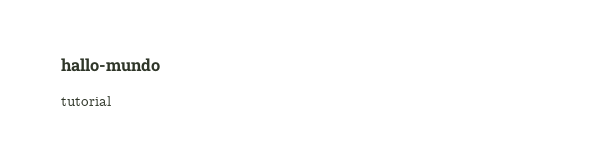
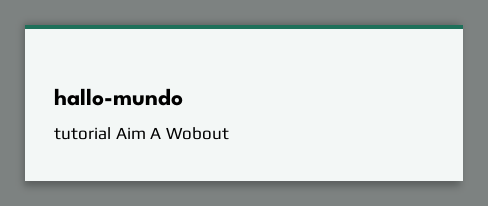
(111, 101) none -> [115,127,229,140] Aim A Wobout

